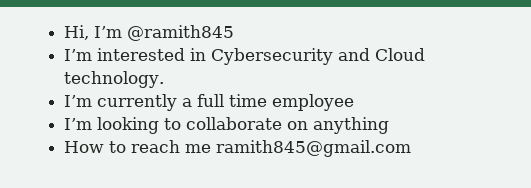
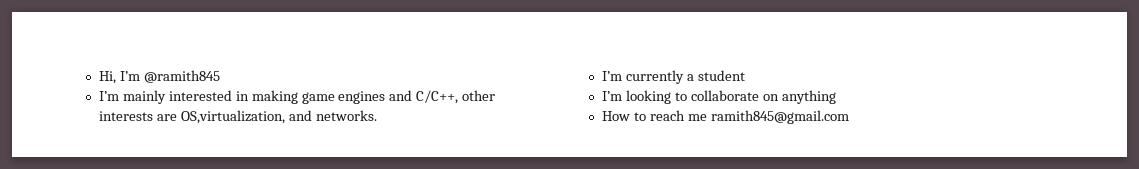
(93, 55) none -> [122,90,166,104] mainly
[211,48,426,65] [64,71,165,88] Cybersecurity and Cloud technology. -> [251,90,496,104] [98,110,377,124] making game engines and C/C++, other interests are OS,virtualization, and networks.
[197,94,355,111] full time employee -> [697,70,745,81] student

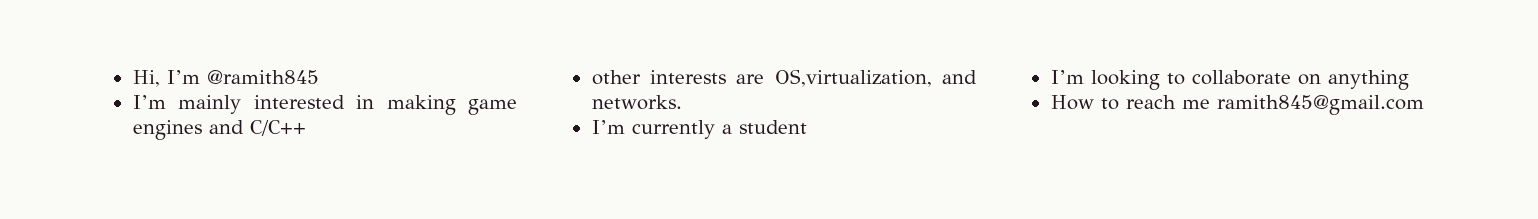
[416,90,459,104] C/C++, -> [249,120,306,136] C/C++ //

